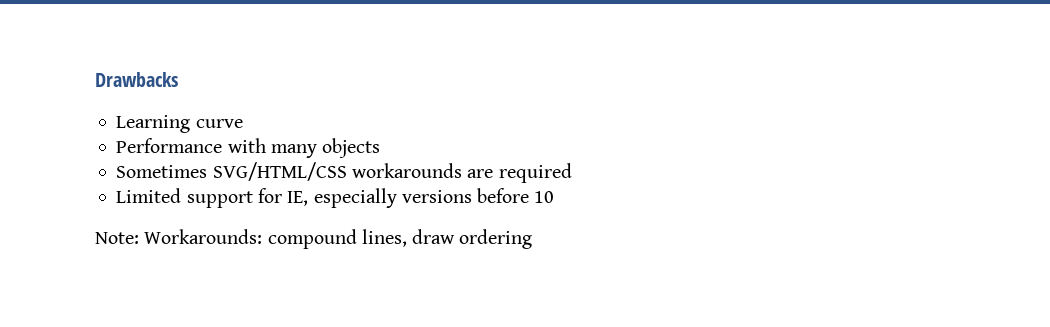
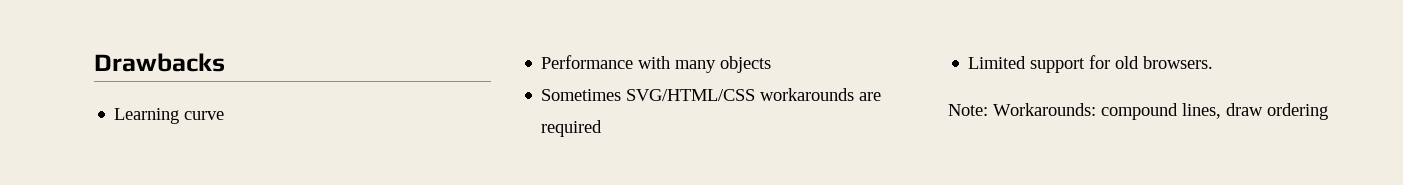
[287,188,555,208] IE, especially versions before 10 -> [1115,56,1214,69] old browsers.

